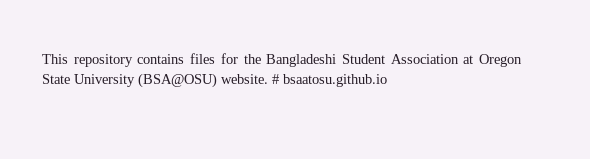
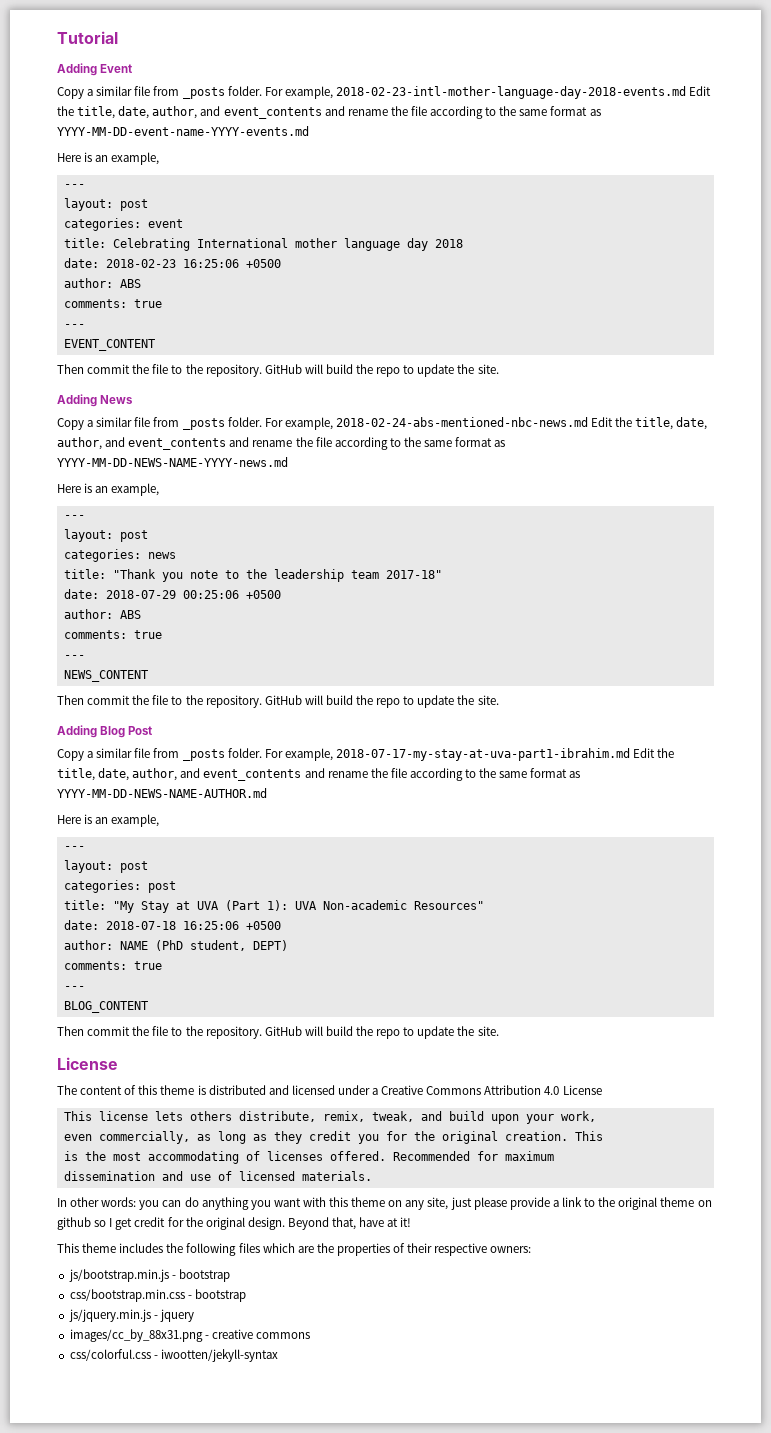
[42,53,522,67] [42,73,387,88] This repository contains files for the Bangladeshi Student Association at Oregon State University (BSA@OSU) website. # bsaatosu.github.io -> [57,31,118,44] [57,63,133,76] [57,86,712,99] [57,106,601,119] [57,126,309,136] [57,152,160,165] [63,184,85,188] [63,198,148,211] [63,218,183,231] [63,238,463,251] [63,258,281,268] [63,278,141,288] [63,299,162,308] [63,324,85,328] [63,339,155,351] [57,364,499,377] [57,394,134,407] [57,417,708,430] [57,437,506,450] [57,457,288,467] [57,483,160,496] [63,515,85,519] [63,529,148,542] [63,549,176,562] [63,569,442,582] [63,589,281,599] [63,609,141,619] [63,630,162,639] [63,655,85,659] [63,670,148,682] [57,695,499,708] [57,725,153,738] [57,748,675,761] [57,768,581,781] [57,788,267,798] [57,814,160,827] [63,846,85,850] [63,860,148,873] [63,880,176,893] [63,900,484,913] [63,920,281,930] [63,940,288,951] [63,961,162,970] [63,986,85,990] [63,1001,148,1013] [57,1026,499,1039] [57,1057,118,1070] [57,1085,602,1095] [63,1111,596,1124] [63,1131,603,1144] [63,1151,554,1164] [63,1171,372,1181] [57,1197,712,1210] [57,1217,412,1230] [57,1243,532,1256] [68,1269,230,1282] [69,1289,246,1302] [68,1309,194,1322] [69,1329,310,1342] [69,1349,278,1362] Tutorial // Adding Event // Copy a similar file from _posts folder. For example, 2018-02-23-intl-mother-language-day-2018-events.md Edit the title, date, author, and event_contents and rename the file according to the same format as YYYY-MM-DD-event-name-YYYY-events.md // Here is an example, // --- // layout: post // categories: event // title: Celebrating International mother language day 2018 // date: 2018-02-23 16:25:06 +0500 // author: ABS // comments: true // --- // EVENT_CONTENT // Then commit the file to the repository. GitHub will build the repo to update the site. // Adding News // Copy a similar file from _posts folder. For example, 2018-02-24-abs-mentioned-nbc-news.md Edit the title, date, author, and event_contents and rename the file according to the same format as YYYY-MM-DD-NEWS-NAME-YYYY-news.md // Here is an example, // --- // layout: post // categories: news // title: "Thank you note to the leadership team 2017-18" // date: 2018-07-29 00:25:06 +0500 // author: ABS // comments: true // --- // NEWS_CONTENT // Then commit the file to the repository. GitHub will build the repo to update the site. // Adding Blog Post // Copy a similar file from _posts folder. For example, 2018-07-17-my-stay-at-uva-part1-ibrahim.md Edit the title, date, author, and event_contents and rename the file according to the same format as YYYY-MM-DD-NEWS-NAME-AUTHOR.md // Here is an example, // --- // layout: post // categories: post // title: "My Stay at UVA (Part 1): UVA Non-academic Resources" // date: 2018-07-18 16:25:06 +0500 // author: NAME (PhD student, DEPT) // comments: true // --- // BLOG_CONTENT // Then commit the file to the repository. GitHub will build the repo to update the site. // License // The content of this theme is distributed and licensed under a Creative Commons Attribution 4.0 License // This license lets others distribute, remix, tweak, and build upon your work, // even commercially, as long as they credit you for the original creation. This // is the most accommodating of licenses offered. Recommended for maximum // dissemination and use of licensed materials. // In other words: you can do anything you want with this theme on any site, just please provide a link to the original theme on github so I get credit for the original design. Beyond that, have at it! // This theme includes the following files which are the properties of their respective owners: // js/bootstrap.min.js - bootstrap // css/bootstrap.min.css - bootstrap // js/jquery.min.js - jquery // images/cc_by_88x31.png - creative commons // css/colorful.css - iwootten/jekyll-syntax

